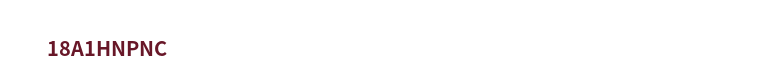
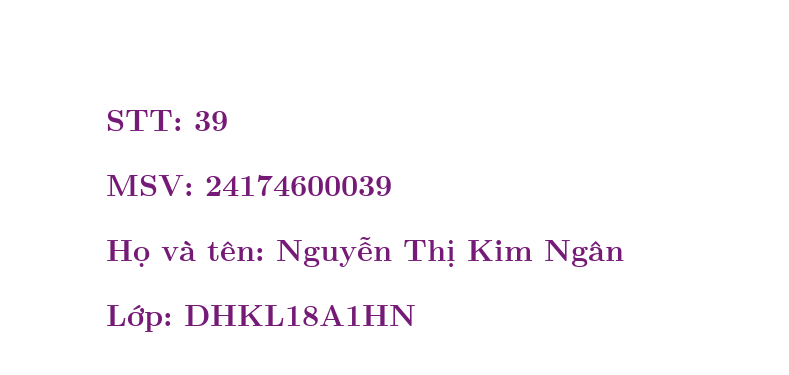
[47,41,167,56] 18A1HNPNC -> [106,110,228,131] [106,175,392,197] [106,237,624,267] [106,305,416,332] STT: 39 // MSV: 24174600039 // Họ và tên: Nguyễn Thị Kim Ngân // Lớp: DHKL18A1HN

